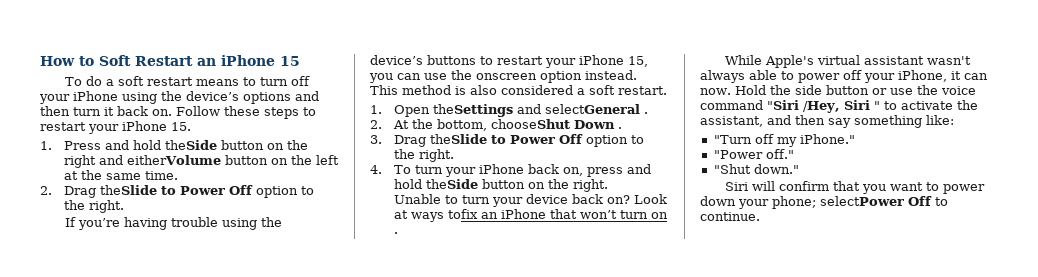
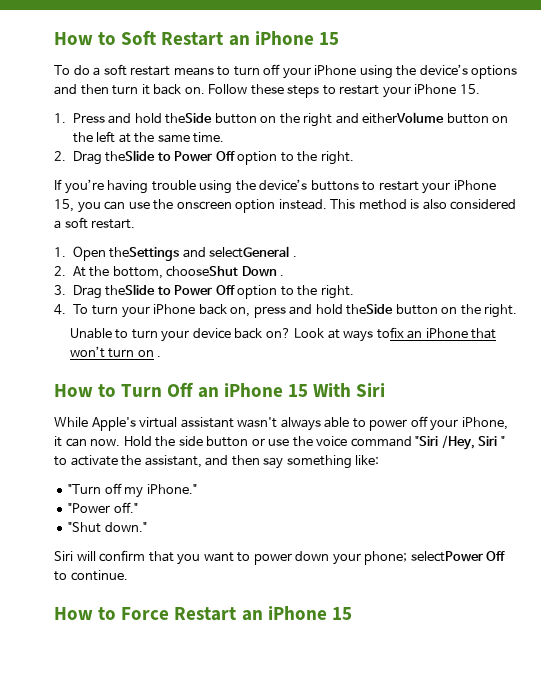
(398, 233) none -> [54,382,386,398] // How to Turn Off an iPhone 15 With Siri
(760, 216) none -> [54,606,352,621] // How to Force Restart an iPhone 15

